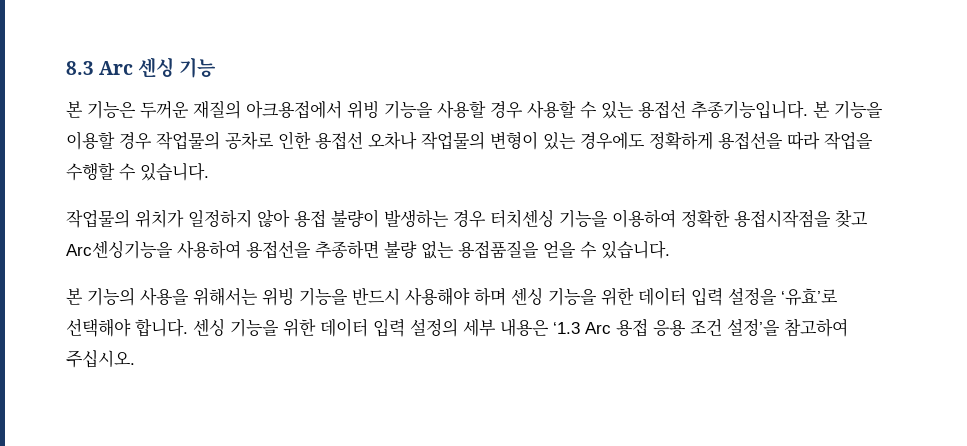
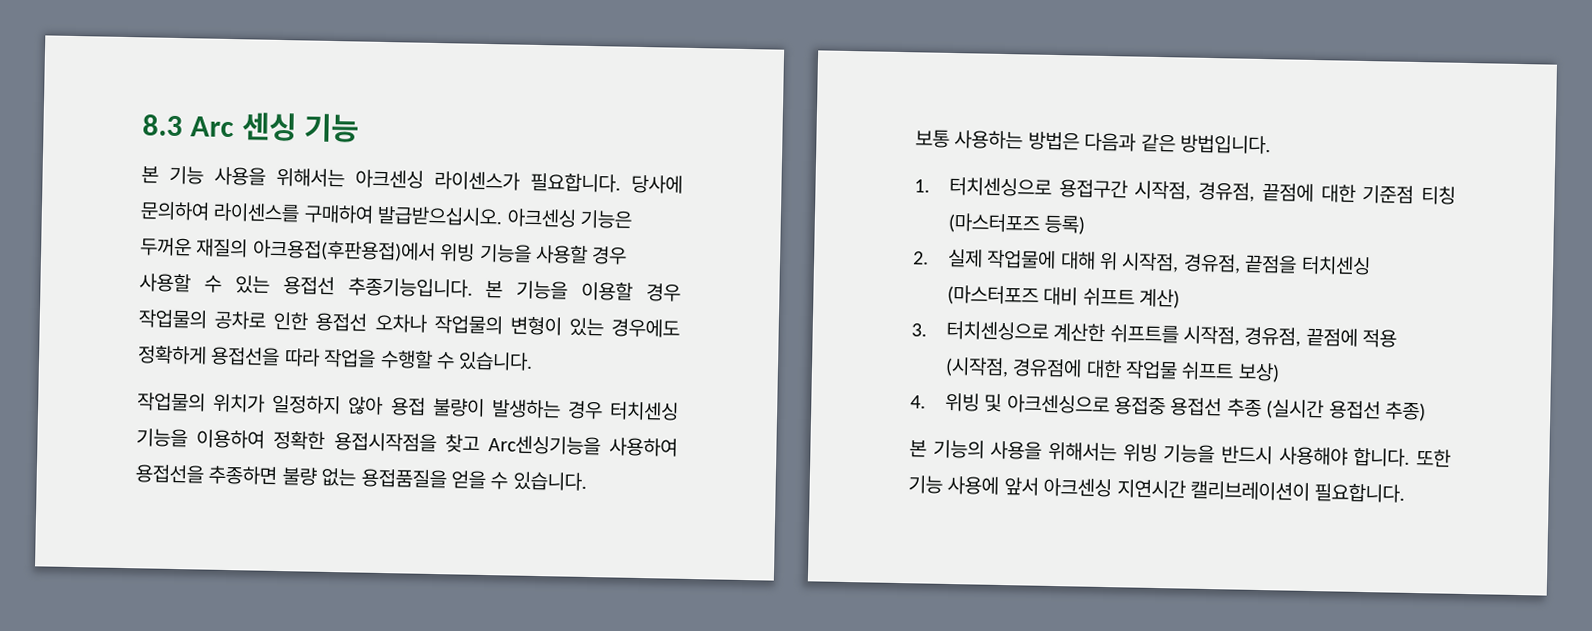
(83, 109) none -> [169,165,683,194] [140,201,577,228] 기능 사용을 위해서는 아크센싱 라이센스가 필요합니다. 당사에 문의하여 라이센스를 구매하여 발급받으십시오. 아크센싱
[246,100,342,119] 아크용접에서 -> [252,239,436,262] 아크용접(후판용접)에서
(670, 250) none -> [915,129,1271,155] [914,176,1456,205] [947,212,1086,235] [913,248,1371,276] [946,284,1181,309] [911,320,1398,348] [944,356,1280,383] [910,392,1427,422] // 보통 사용하는 방법은 다음과 같은 방법입니다. // 1. 터치센싱으로 용접구간 시작점, 경유점, 끝점에 대한 기준점 티칭 (마스터포즈 등록) // 2. 실제 작업물에 대해 위 시작점, 경유점, 끝점을 터치센싱 (마스터포즈 대비 쉬프트 계산) // 3. 터치센싱으로 계산한 쉬프트를 시작점, 경유점, 끝점에 적용 (시작점, 경유점에 대한 작업물 쉬프트 보상) // 4. 위빙 및 아크센싱으로 용접중 용접선 추종 (실시간 용접선 추종)
[474,287,838,306] [66,318,848,337] [66,350,135,368] 하며 센싱 기능을 위한 데이터 입력 설정을 ‘유효’로 선택해야 합니다. 센싱 기능을 위한 데이터 입력 설정의 세부 내용은 ‘1.3 Arc 용접 응용 조건 설정’을 참고하여 주십시오. -> [1353,447,1451,468] [908,475,1406,503] 합니다. 또한 기능 사용에 앞서 아크센싱 지연시간 캘리브레이션이 필요합니다.

